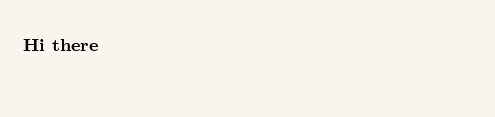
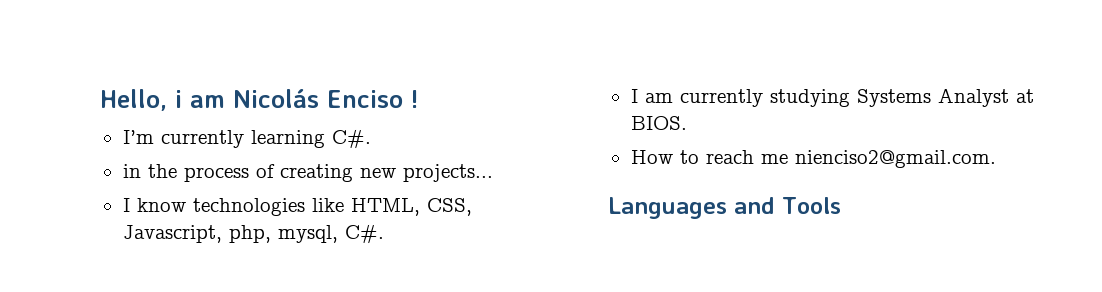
[23,39,98,51] Hi there -> [100,89,419,111] [122,129,371,149] [122,164,493,182] [122,198,472,216] [122,224,384,244] [630,88,1034,107] [630,116,687,130] [630,150,996,168] [608,197,841,219] Hello, i am Nicolás Enciso ! // I’m currently learning C#. // in the process of creating new projects... // I know technologies like HTML, CSS, Javascript, php, mysql, C#. // I am currently studying Systems Analyst at BIOS. // How to reach me nienciso2@gmail.com. // Languages and Tools

